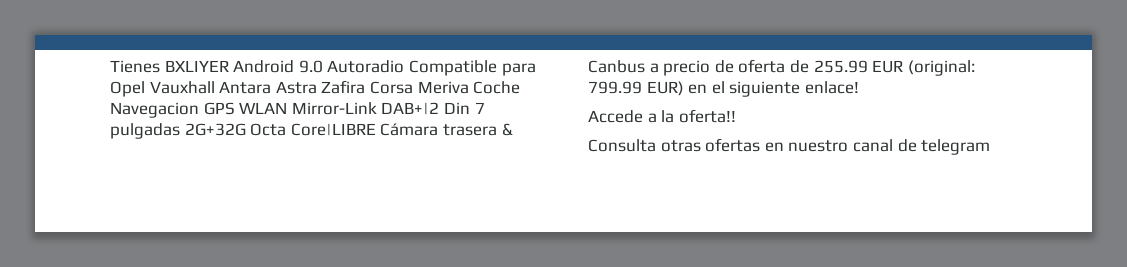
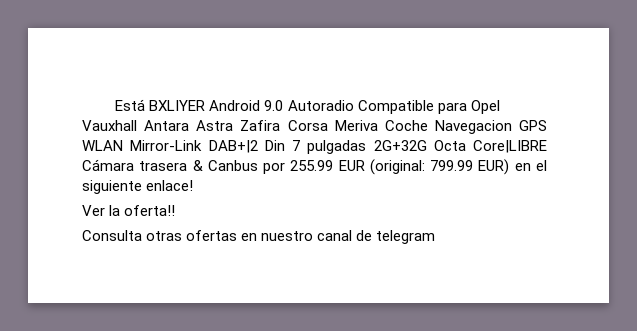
[110,60,160,73] Tienes -> [115,99,146,111] Está
[649,59,809,76] a precio de oferta de -> [263,162,286,174] por
[588,110,657,123] Accede a -> [82,205,105,216] Ver

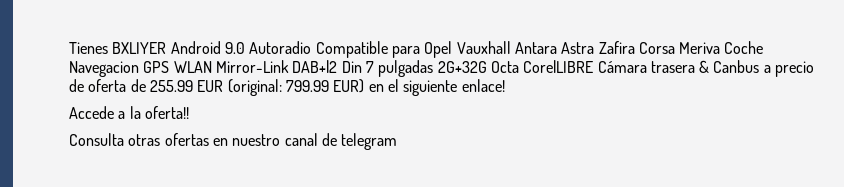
[115,99,146,111] Está -> [69,42,108,54] Tienes
[263,162,286,174] por -> [763,61,815,77] [69,79,146,92] a precio de oferta de
[82,205,105,216] Ver -> [69,106,126,119] Accede a

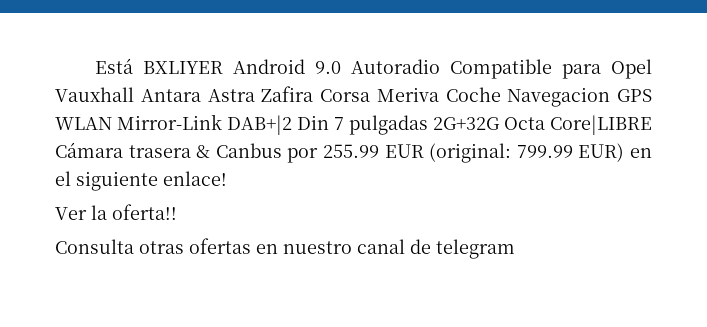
[69,42,108,54] Tienes -> [95,58,134,74] Está
[763,61,815,77] [69,79,146,92] a precio de oferta de -> [287,148,319,163] por
[69,106,126,119] Accede a -> [55,207,87,220] Ver

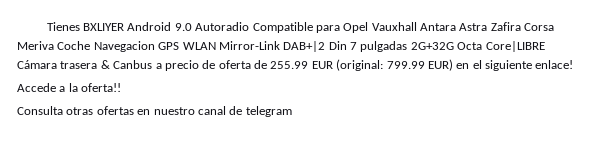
[95,58,134,74] Está -> [46,22,80,31] Tienes
[287,148,319,163] por -> [155,60,267,71] a precio de oferta de
[55,207,87,220] Ver -> [17,83,66,92] Accede a

